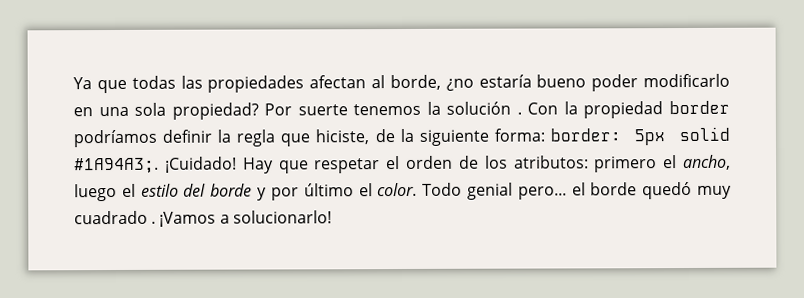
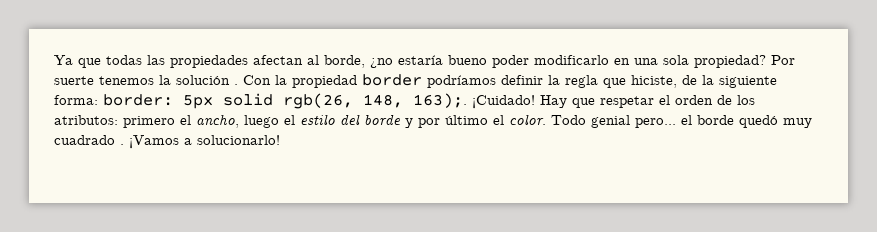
[74,157,159,174] #1A94A3;. -> [283,93,467,109] rgb(26, 148, 163);.

